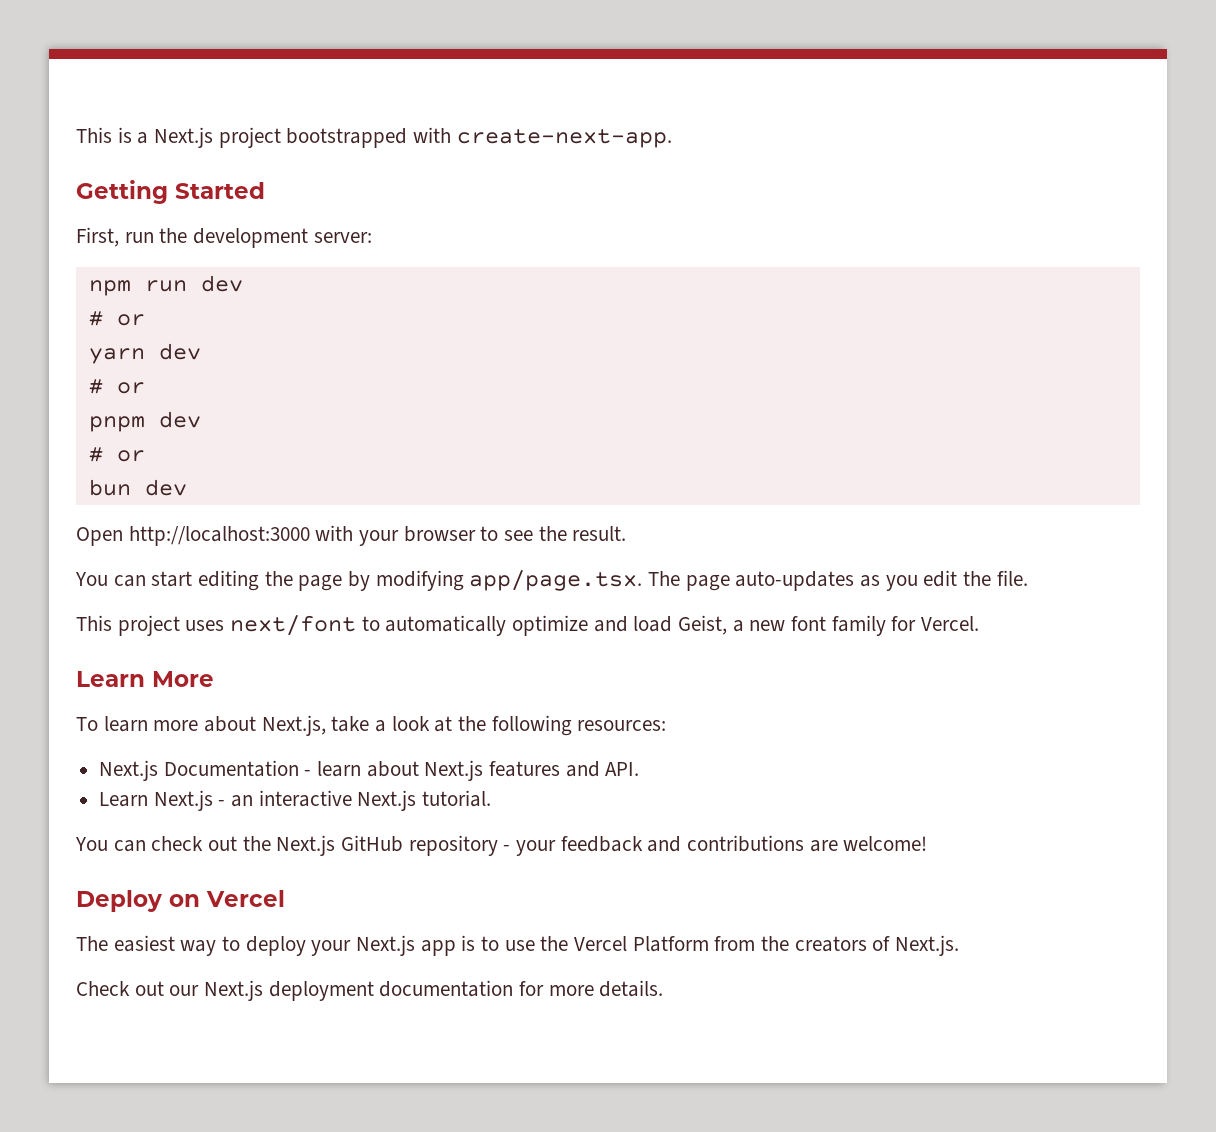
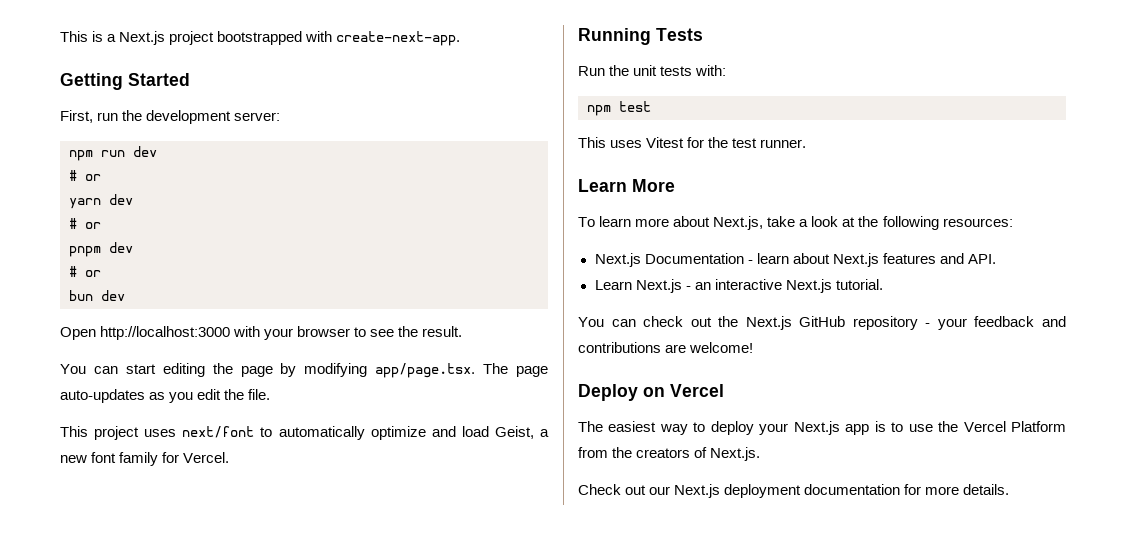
(980, 623) none -> [578,28,703,45] [578,65,727,76] [587,101,651,116] [578,137,807,148] // Running Tests // Run the unit tests with: // npm test // This uses Vitest for the test runner.

